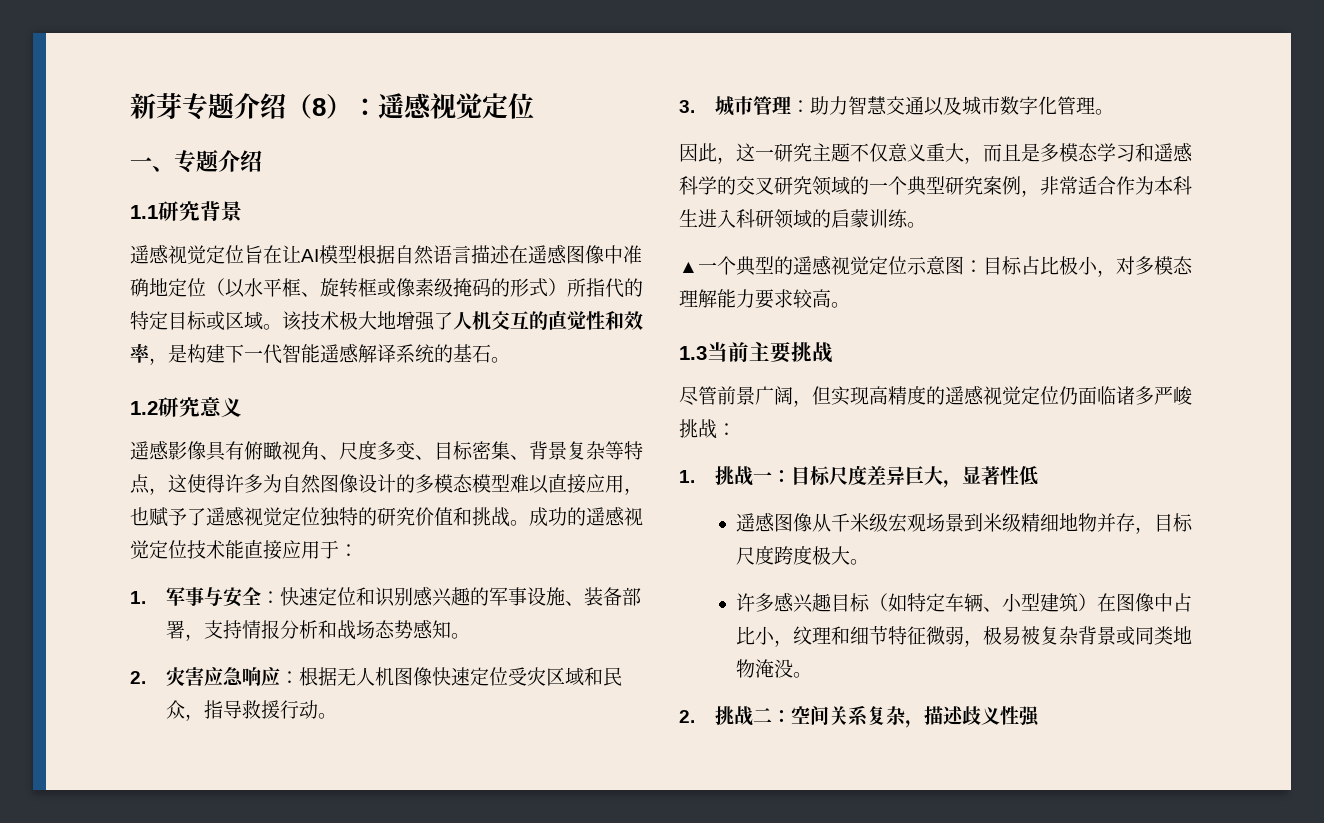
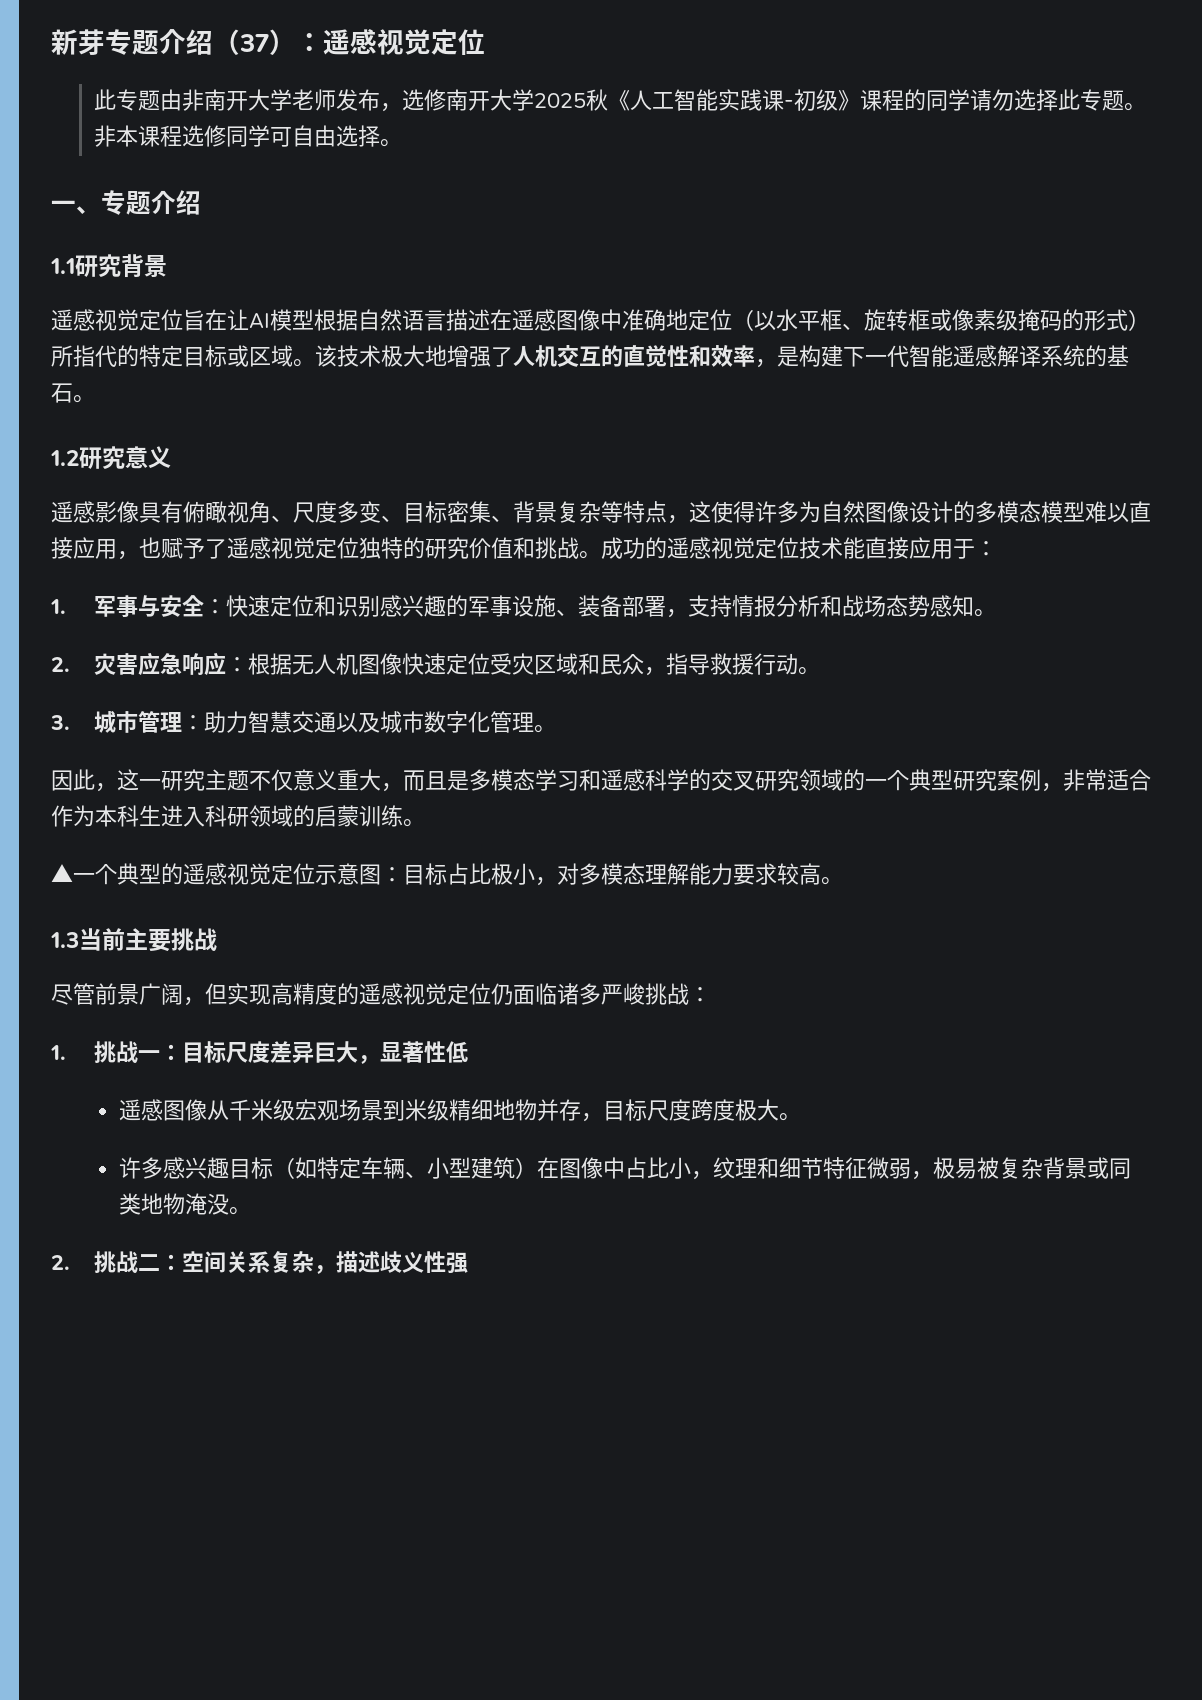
[312,98,326,116] 8 -> [239,34,269,52] 37
(534, 106) none -> [94,89,1147,112] [94,125,403,147] // 此专题由非南开大学老师发布，选修南开大学2025秋《人工智能实践课-初级》课程的同学请勿选择此专题。非本课程选修同学可自由选择。

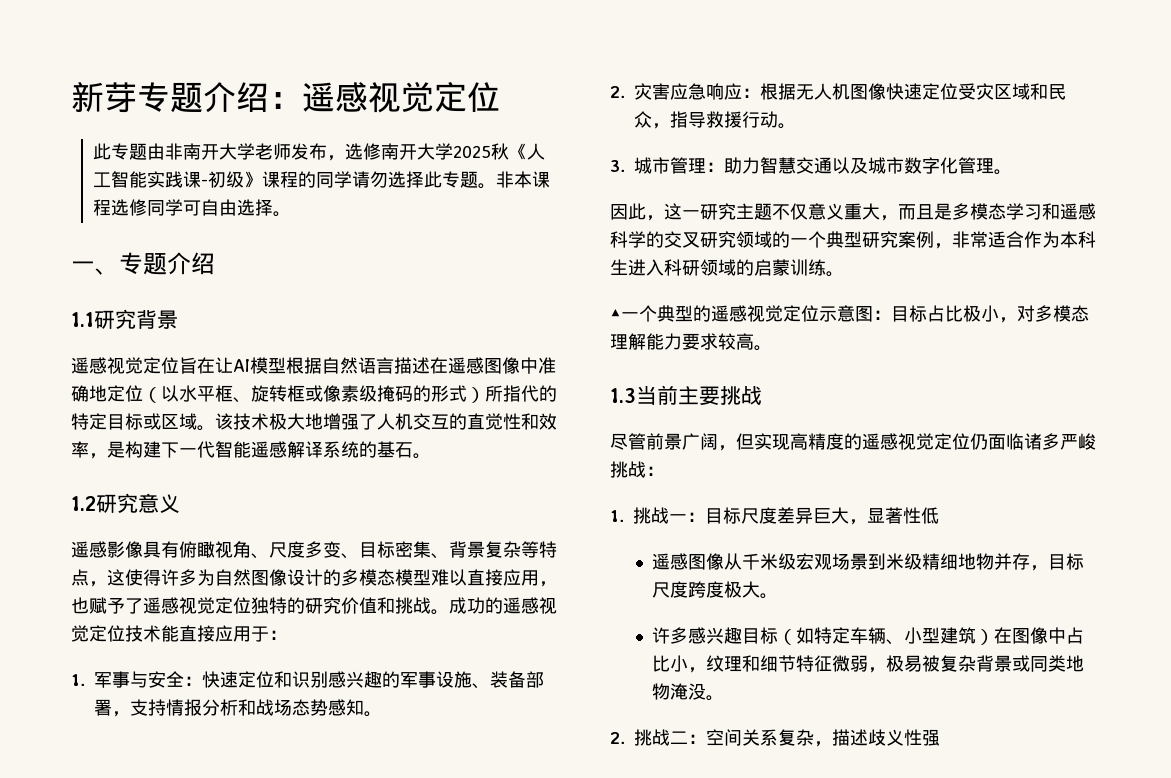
[213,29,296,55] （37） -> (269, 97) none

